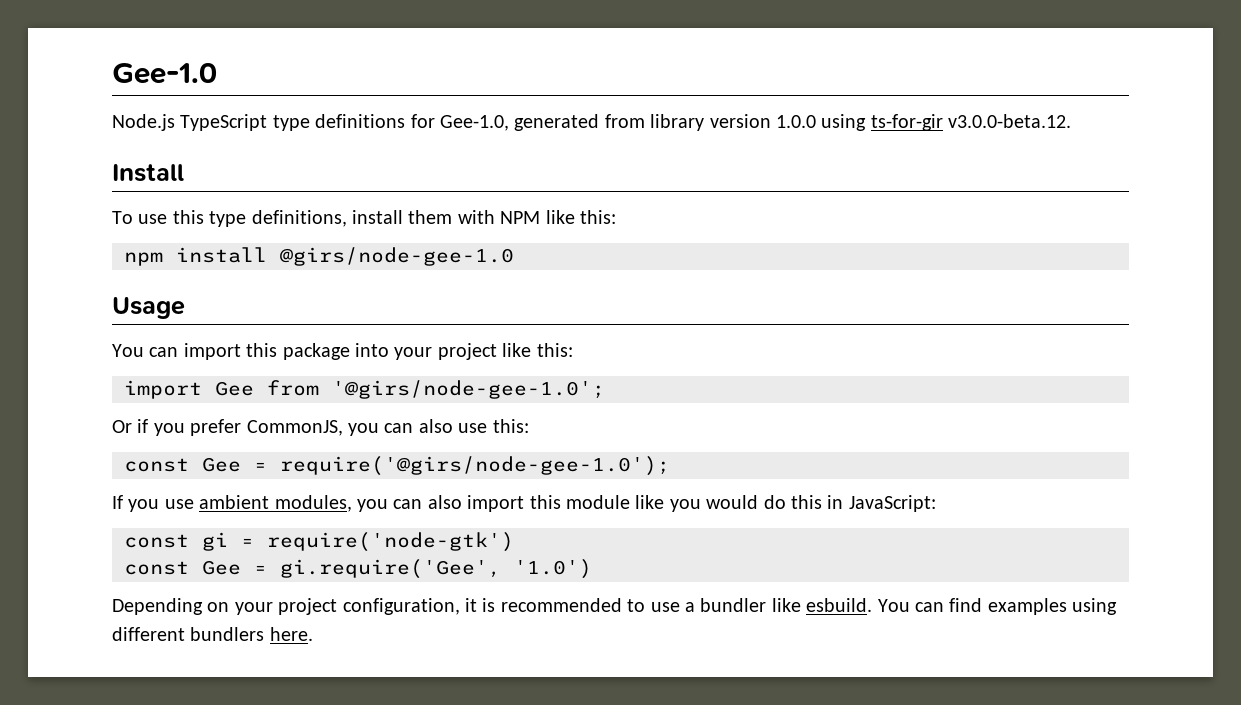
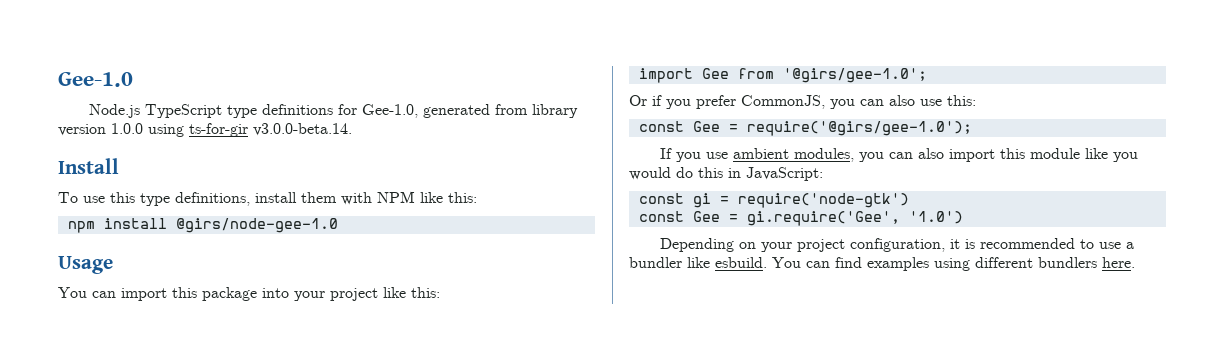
[948,114,1072,128] v3.0.0-beta.12. -> [253,123,352,136] v3.0.0-beta.14.
[332,380,605,399] '@girs/node-gee-1.0'; -> [782,68,927,83] '@girs/gee-1.0';
[280,456,670,476] require('@girs/node-gee-1.0'); -> [746,121,972,136] require('@girs/gee-1.0');

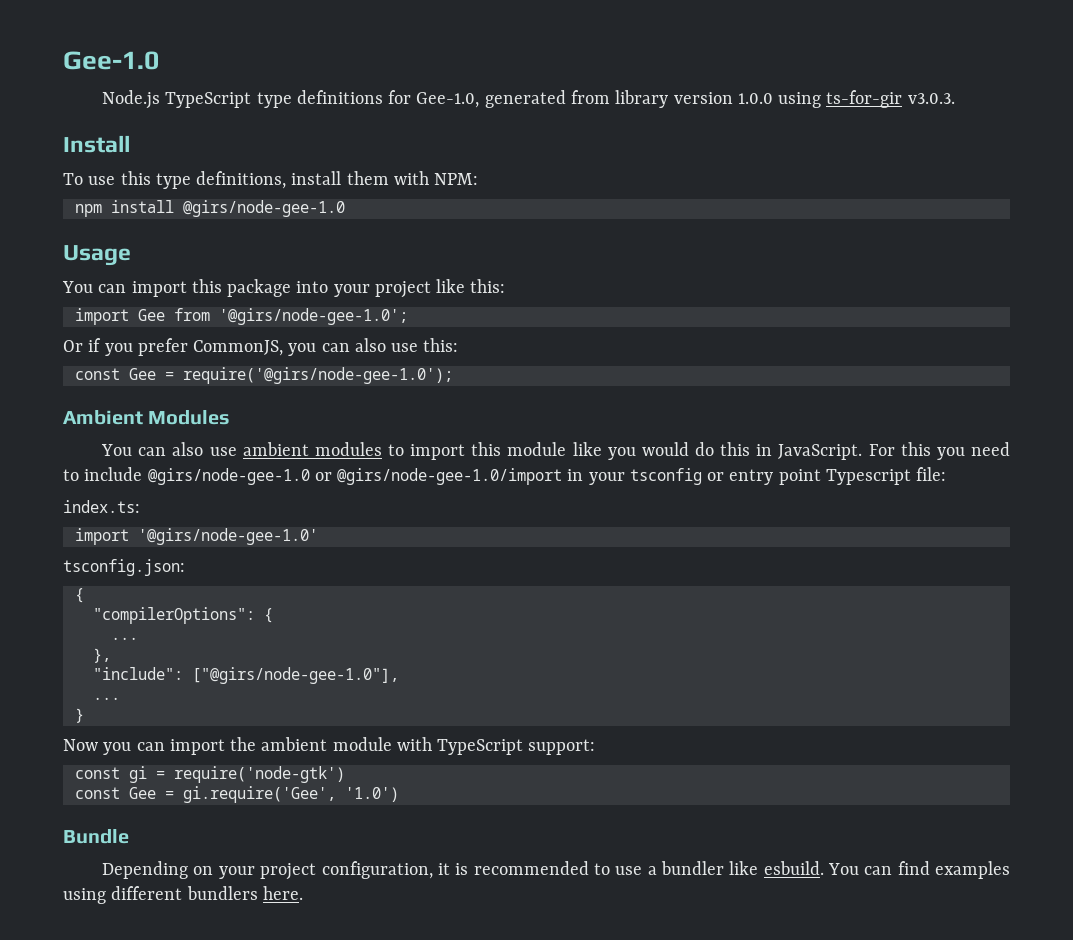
[253,123,352,136] v3.0.0-beta.14. -> [907,93,955,104] v3.0.3.
[377,191,477,203] NPM like this: -> [434,173,479,185] NPM:
[782,68,927,83] '@girs/gee-1.0'; -> [218,308,408,325] '@girs/node-gee-1.0';
[746,121,972,136] [660,148,945,162] require('@girs/gee-1.0'); // If you use ambient modules, you can also -> [182,367,453,384] [63,410,231,425] [101,442,404,456] require('@girs/node-gee-1.0'); // Ambient Modules // You can also use ambient modules to
[746,167,823,181] JavaScript: -> [778,442,1010,460] [63,467,947,485] [63,500,140,513] [74,528,318,545] [63,559,185,576] [74,588,84,603] [92,607,273,624] [110,637,138,640] [92,648,111,663] [92,667,399,684] [92,697,120,700] [74,708,84,723] [63,737,596,755] JavaScript. For this you need to include @girs/node-gee-1.0 or @girs/node-gee-1.0/import in your tsconfig or entry point Typescript file: // index.ts: // import '@girs/node-gee-1.0' // tsconfig.json: // { // "compilerOptions": { // ... // }, // "include": ["@girs/node-gee-1.0"], // ... // } // Now you can import the ambient module with TypeScript support:
(963, 217) none -> [63,829,129,844] // Bundle

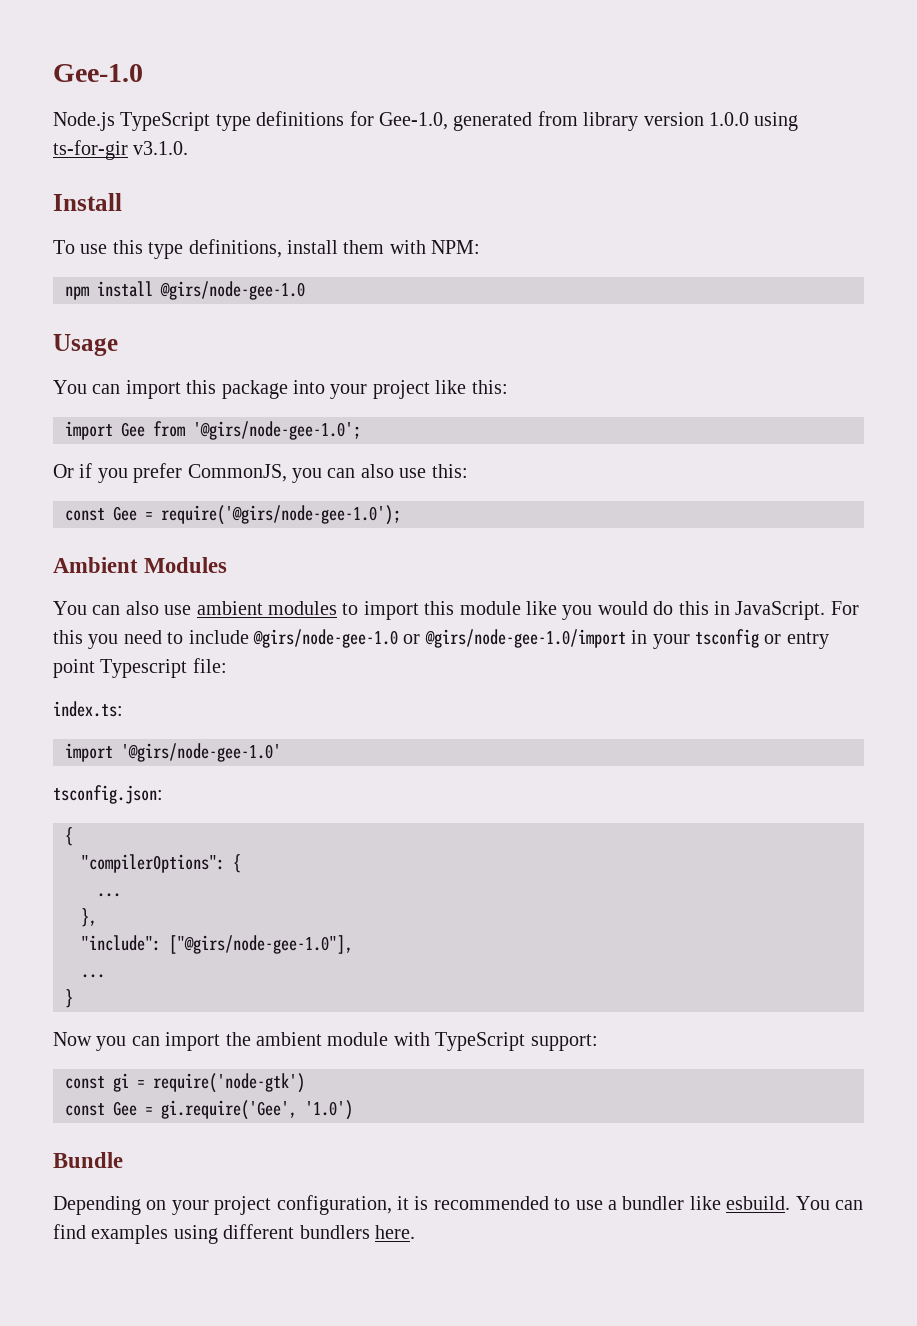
[907,93,955,104] v3.0.3. -> [133,141,189,155] v3.1.0.

